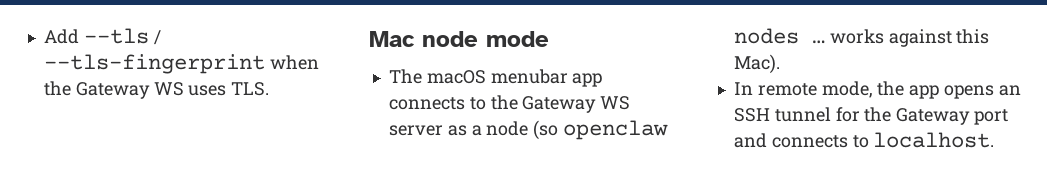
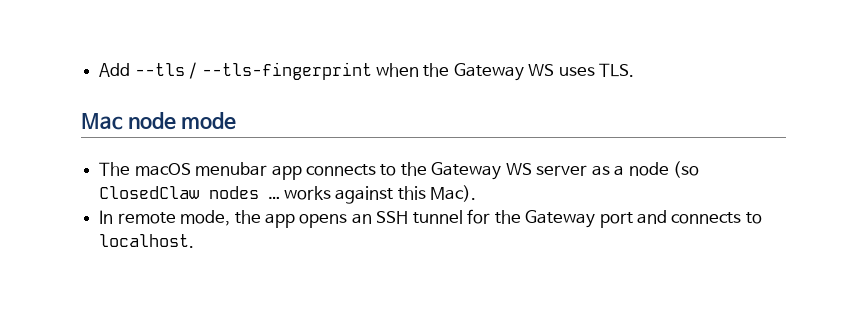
[563,120,669,140] openclaw -> [99,186,200,199] ClosedClaw

